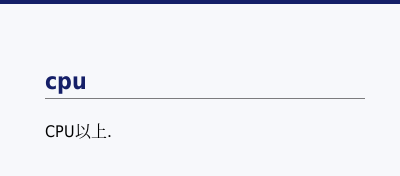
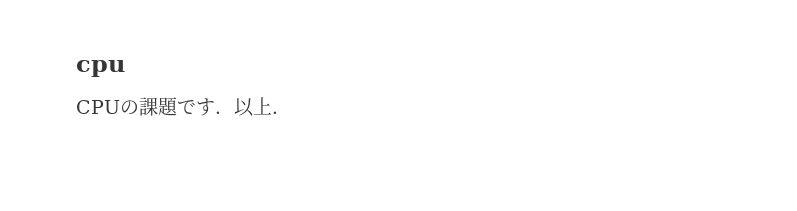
(75, 131) none -> [120,97,234,116] の課題です．

